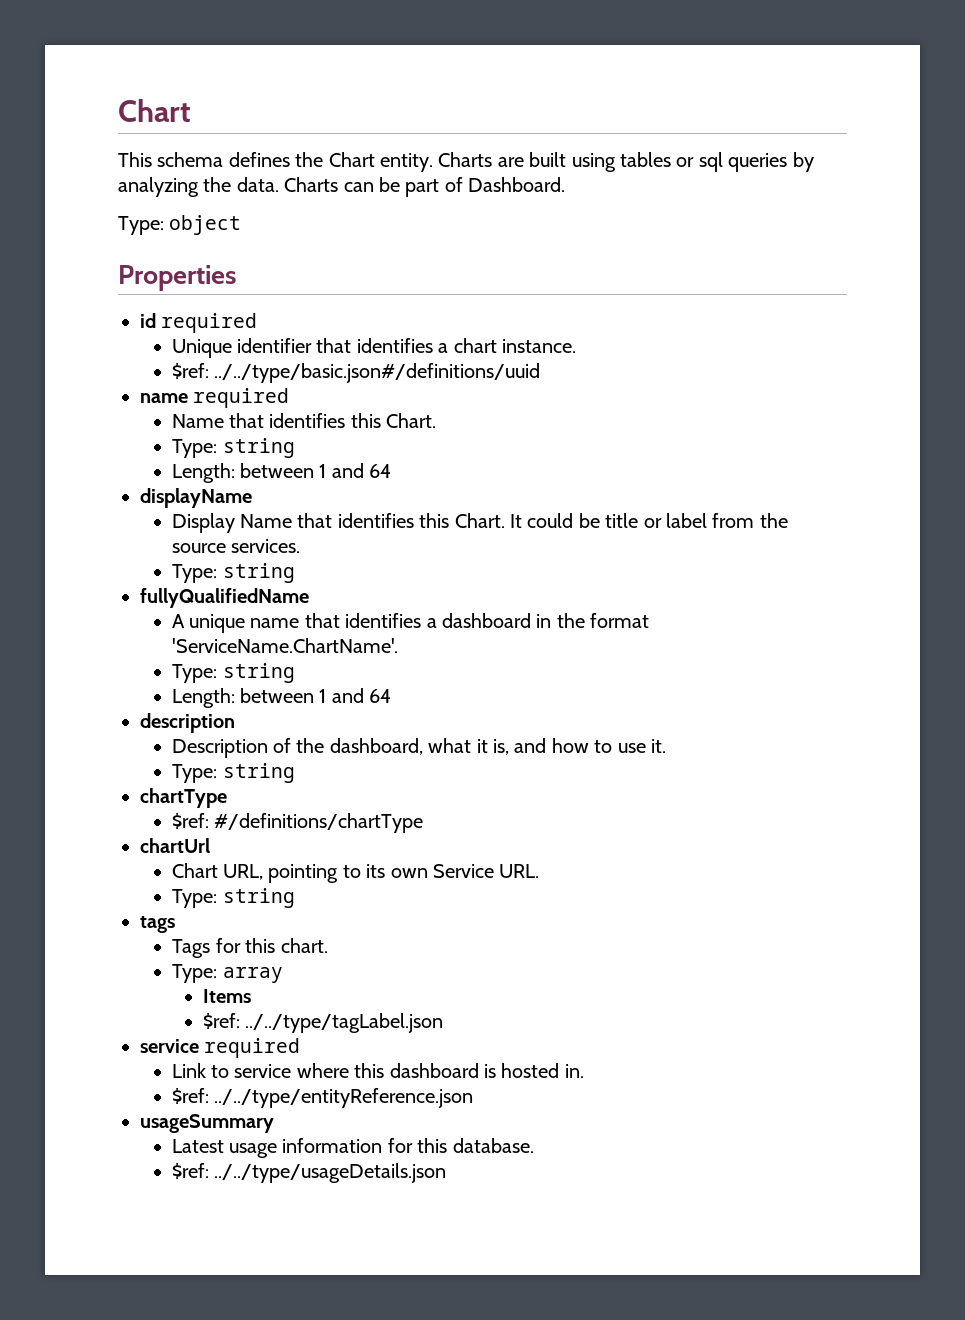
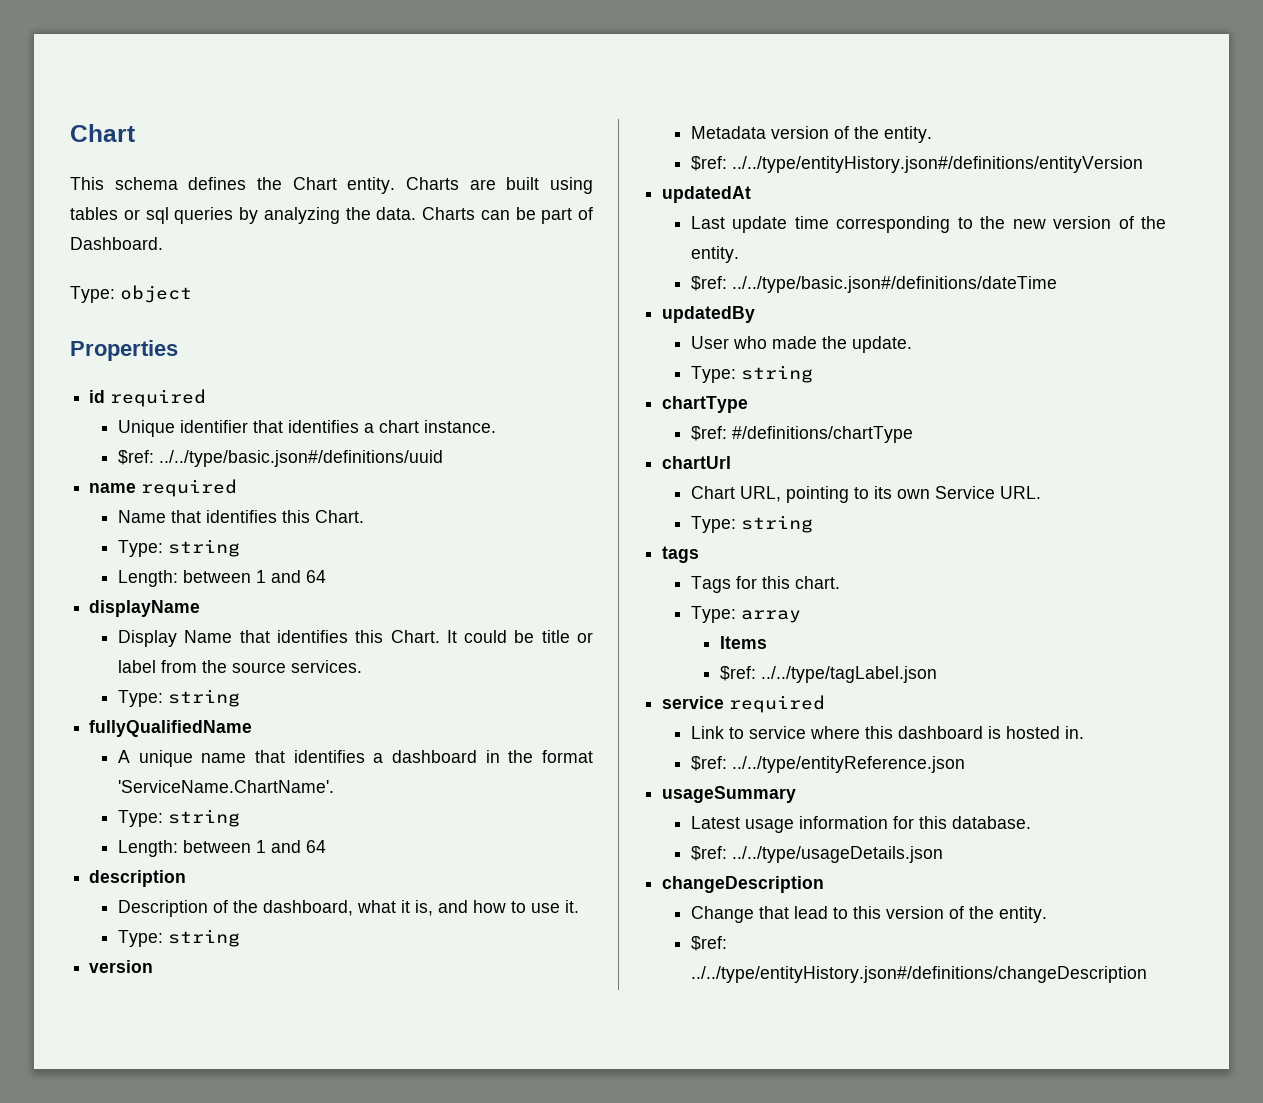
(295, 773) none -> [89,960,154,973] [691,126,933,143] [691,156,1144,173] [662,186,752,203] [691,216,1166,233] [691,246,740,263] [691,276,1058,293] [662,306,756,323] [691,336,913,353] [691,365,814,383] // version // Metadata version of the entity. // $ref: ../../type/entityHistory.json#/definitions/entityVersion // updatedAt // Last update time corresponding to the new version of the entity. // $ref: ../../type/basic.json#/definitions/dateTime // updatedBy // User who made the update. // Type: string
(446, 1173) none -> [662,876,825,893] [691,906,1048,923] [691,936,728,951] [691,966,1148,983] // changeDescription // Change that lead to this version of the entity. // $ref: ../../type/entityHistory.json#/definitions/changeDescription

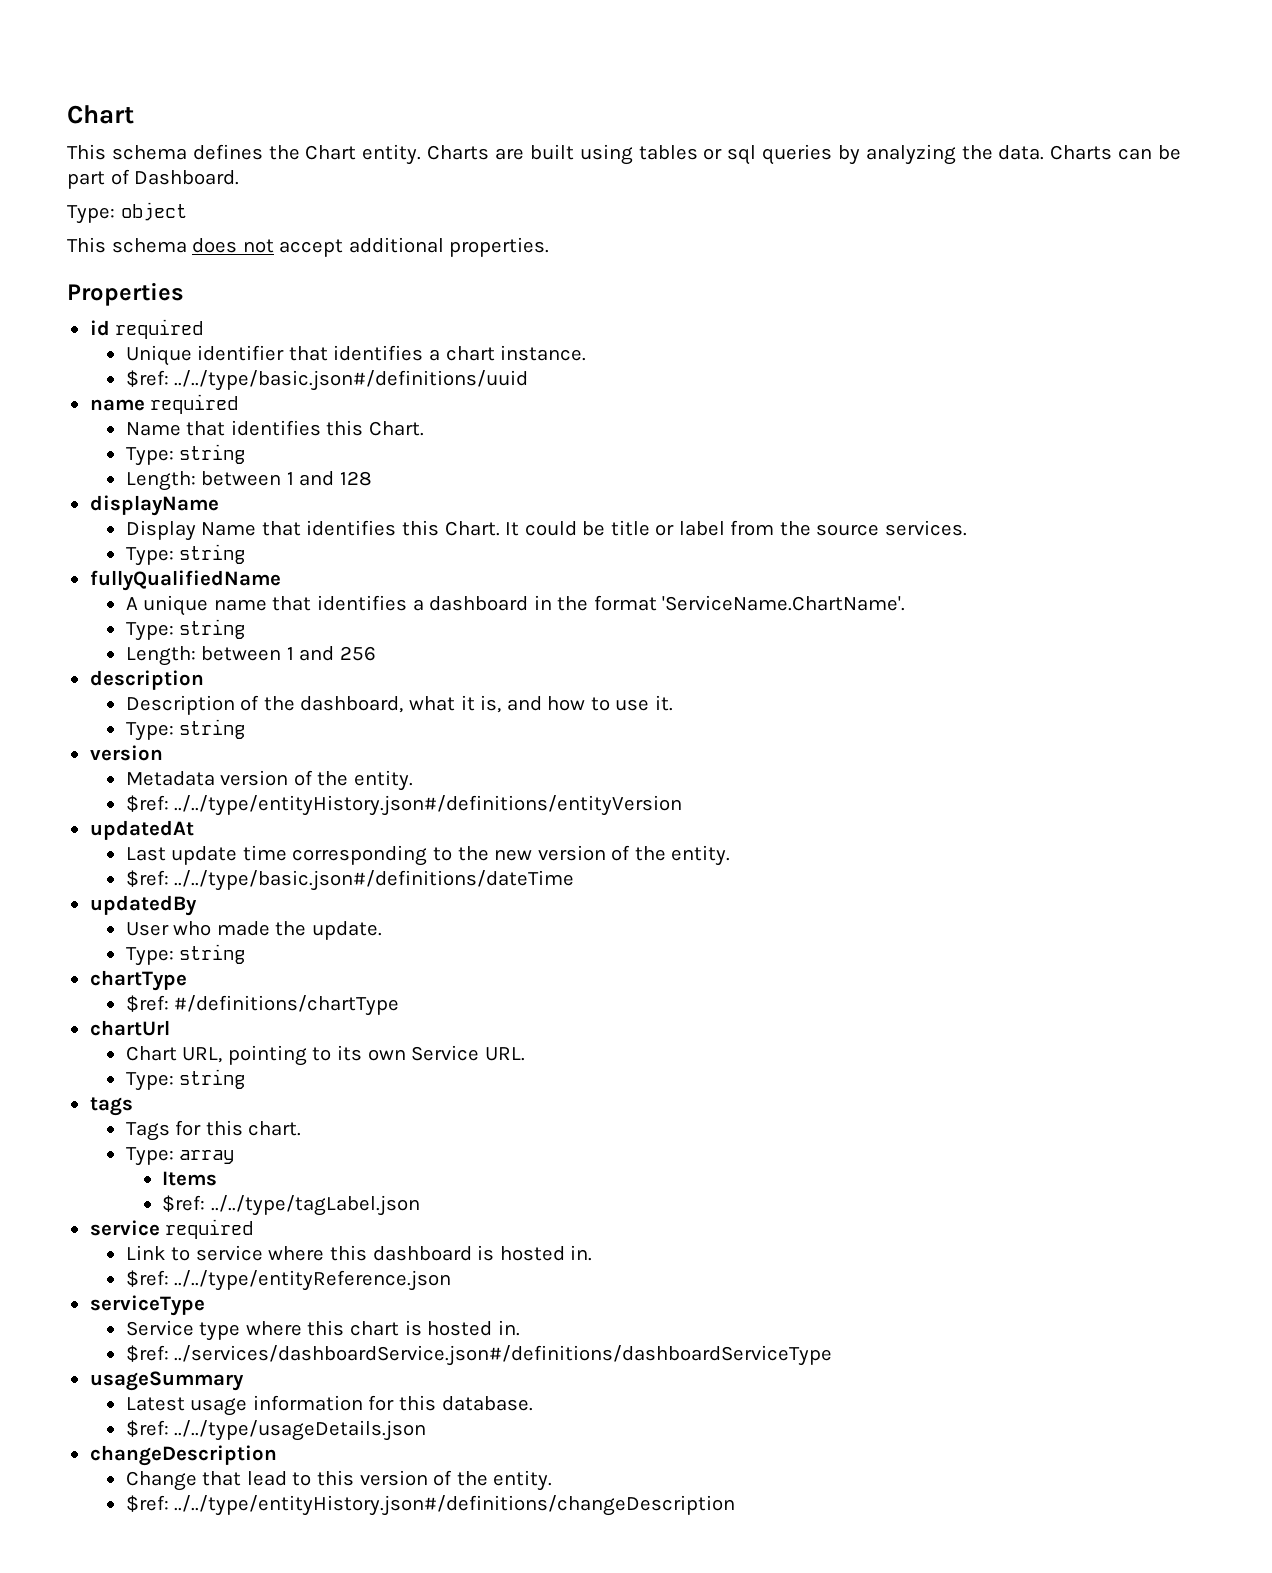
(192, 294) none -> [67,237,550,257] // This schema does not accept additional properties.
[306,570,327,583] 64 -> [339,471,372,486] 128
[306,840,327,853] 64 -> [339,646,376,661] 256
(966, 764) none -> [89,1295,205,1316] [125,1320,520,1341] [125,1345,833,1366] // serviceType // Service type where this chart is hosted in. // $ref: ../services/dashboardService.json#/definitions/dashboardServiceType

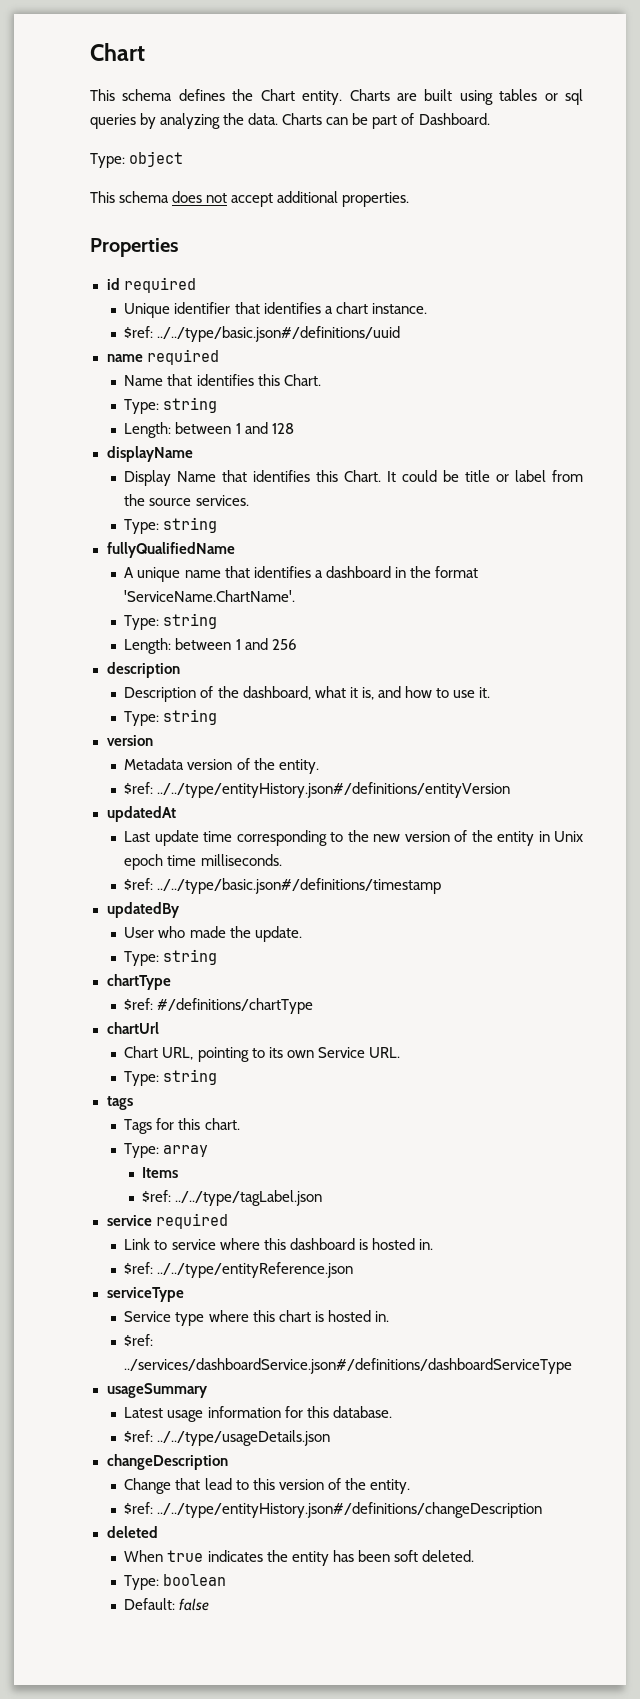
[671,845,731,866] [125,870,575,891] entity. // $ref: ../../type/basic.json#/definitions/dateTime -> [497,831,584,846] [124,854,282,870] [124,878,442,894] entity in Unix epoch time milliseconds. // $ref: ../../type/basic.json#/definitions/timestamp
(736, 1505) none -> [106,1526,158,1538] [124,1550,474,1566] [124,1574,227,1590] [124,1598,210,1611] // deleted // When true indicates the entity has been soft deleted. // Type: boolean // Default: false

